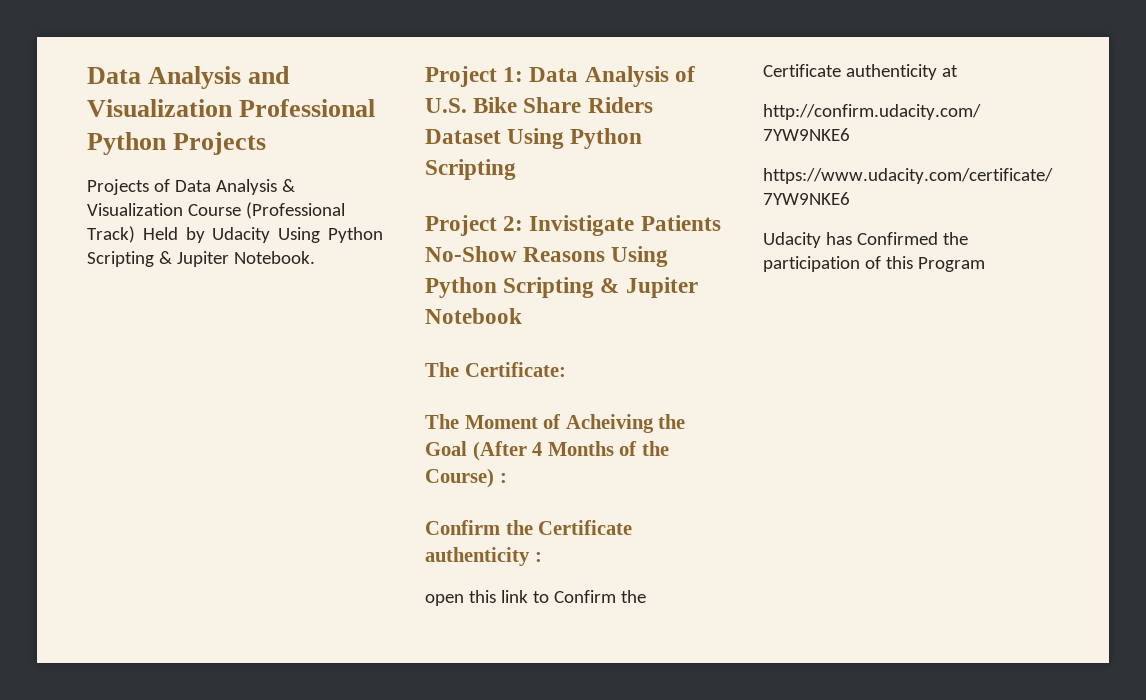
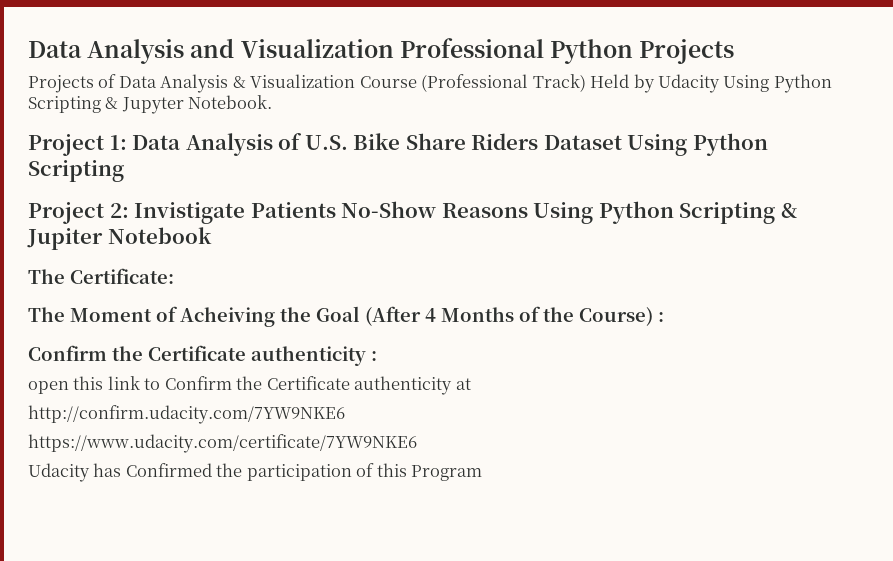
[176,251,229,267] Jupiter -> [121,97,184,114] Jupyter

